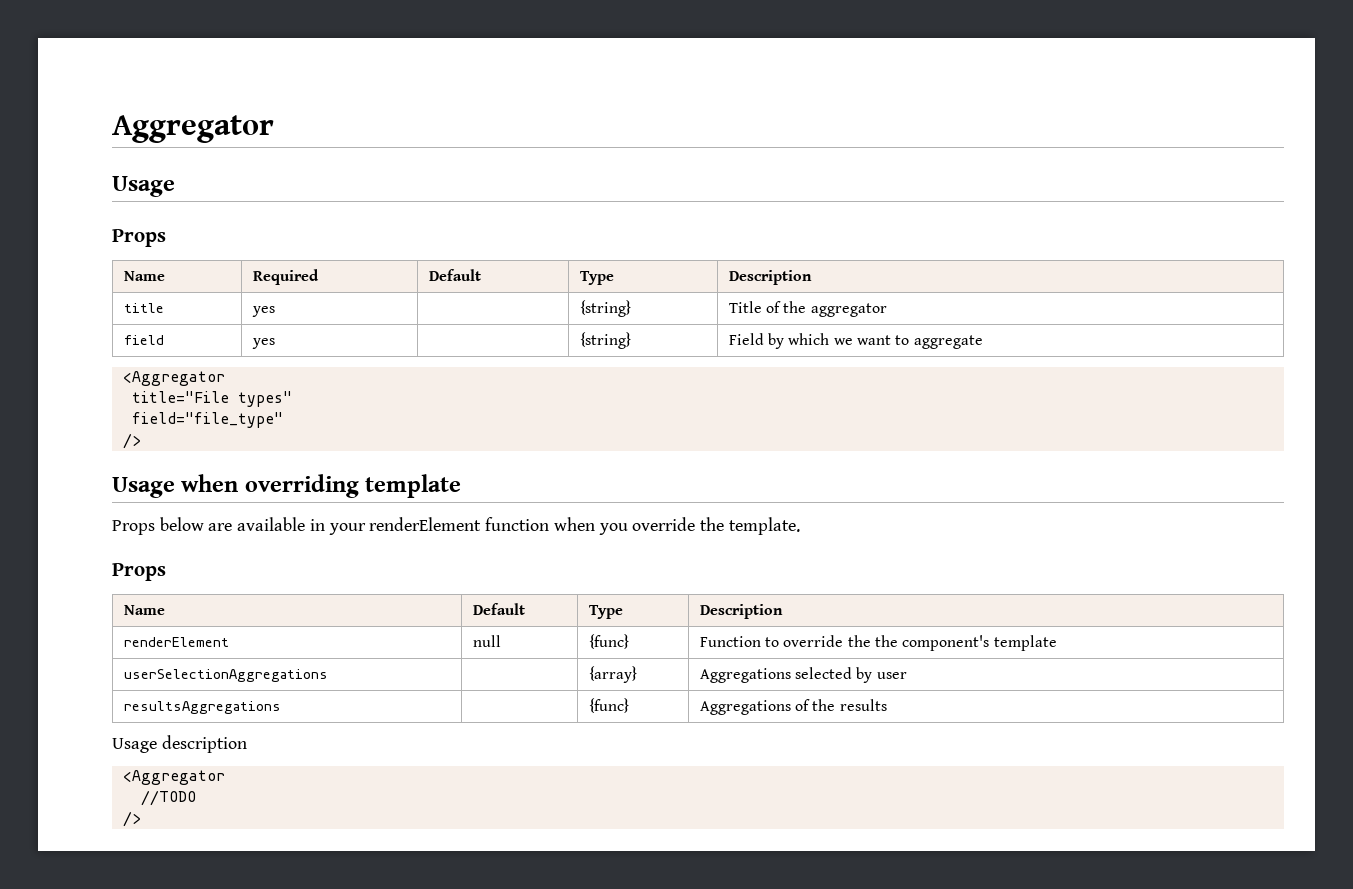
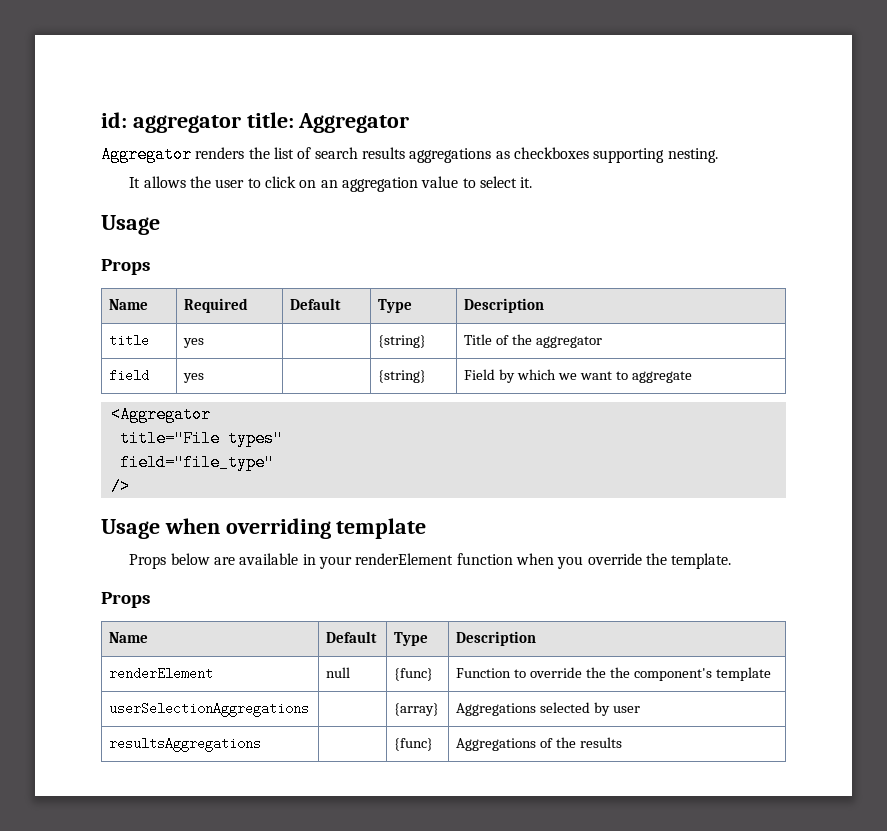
[112,115,274,143] Aggregator -> [101,112,410,133] [101,146,718,163] [129,176,533,192] id: aggregator title: Aggregator // Aggregator renders the list of search results aggregations as checkboxes supporting nesting. // It allows the user to click on an aggregation value to select it.
[112,735,247,753] [122,770,225,785] [140,790,196,806] [122,811,141,827] // Usage description // <Aggregator // //TODO // /> -> (623, 742) none

